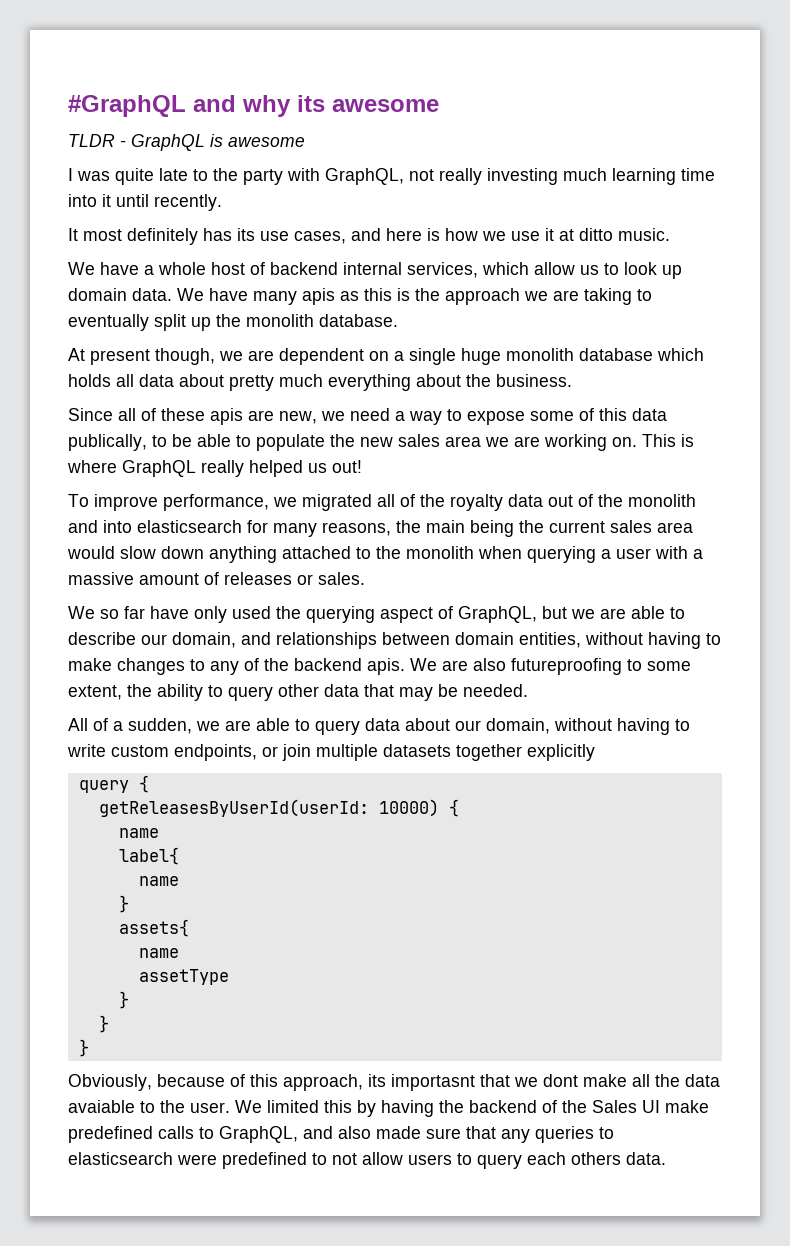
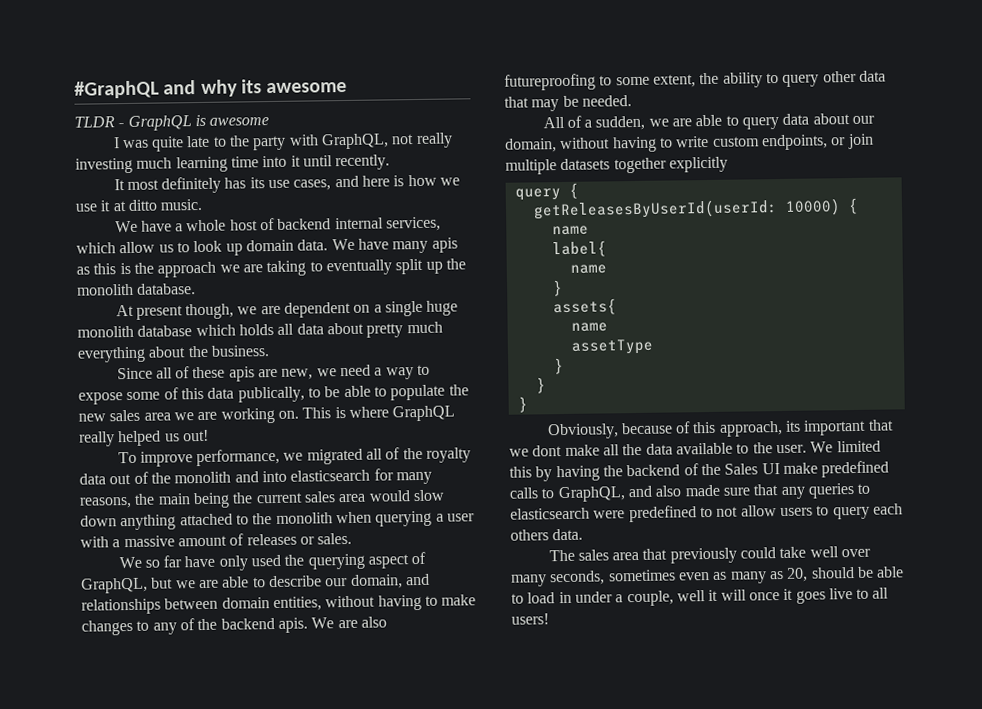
[391,1074,475,1091] importasnt -> [803,419,867,436] important
[68,1100,135,1113] avaiable -> [675,442,733,455] available
(666, 1158) none -> [548,546,872,564] [511,566,905,587] [511,587,890,607] [511,613,549,625] // The sales area that previously could take well over many seconds, sometimes even as many as 20, should be able to load in under a couple, well it will once it goes live to all users!

